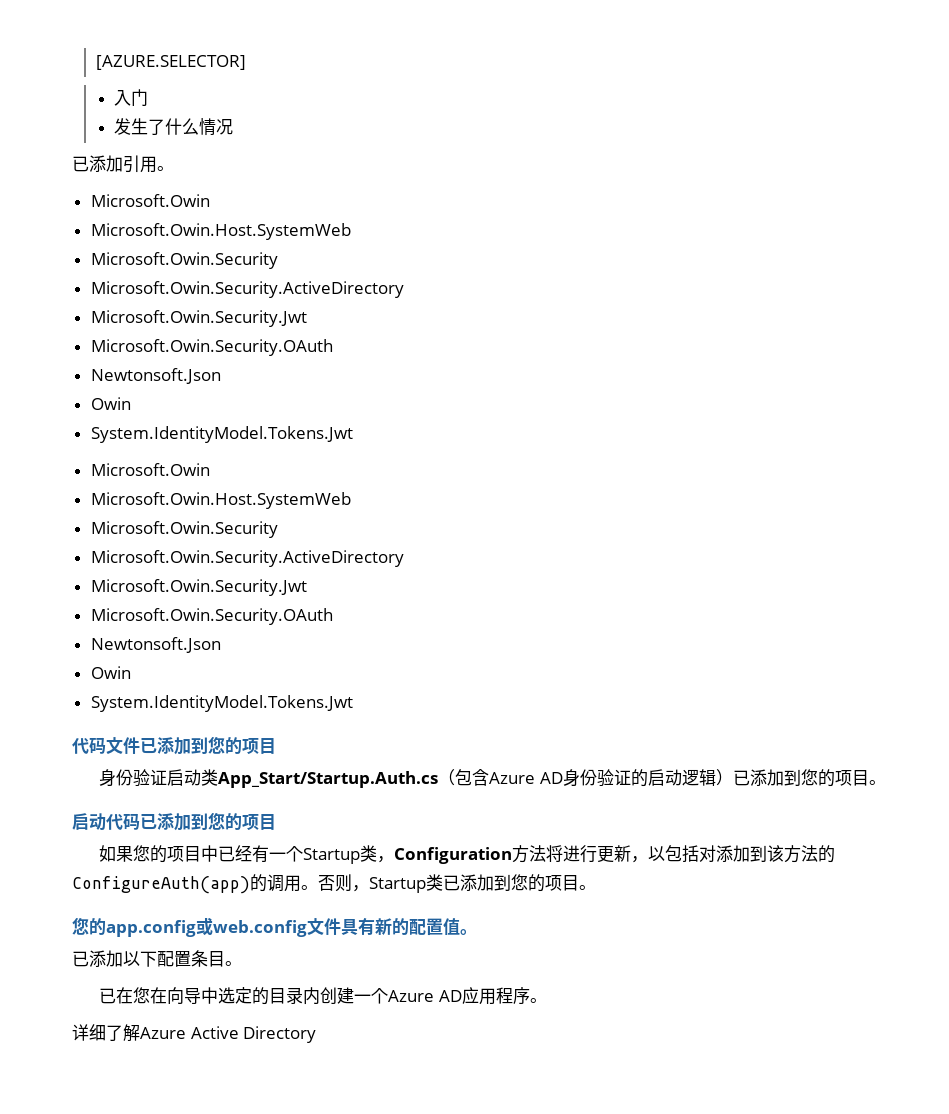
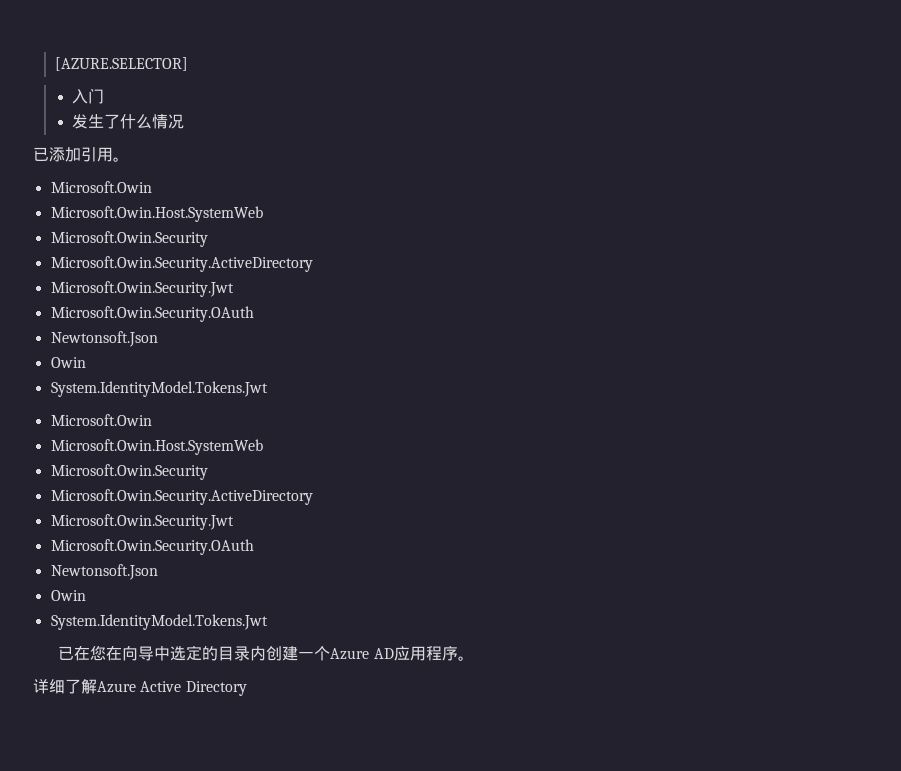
[72,736,276,755] [98,769,886,788] [72,812,276,831] [98,845,835,864] [72,874,596,894] [72,917,477,937] [72,950,242,967] // 代码文件已添加到您的项目 // 身份验证启动类App_Start/Startup.Auth.cs（包含Azure AD身份验证的启动逻辑）已添加到您的项目。 // 启动代码已添加到您的项目 // 如果您的项目中已经有一个Startup类，Configuration方法将进行更新，以包括对添加到该方法的ConfigureAuth(app)的调用。否则，Startup类已添加到您的项目。 // 您的app.config或web.config文件具有新的配置值。 // 已添加以下配置条目。 -> (268, 622) none

